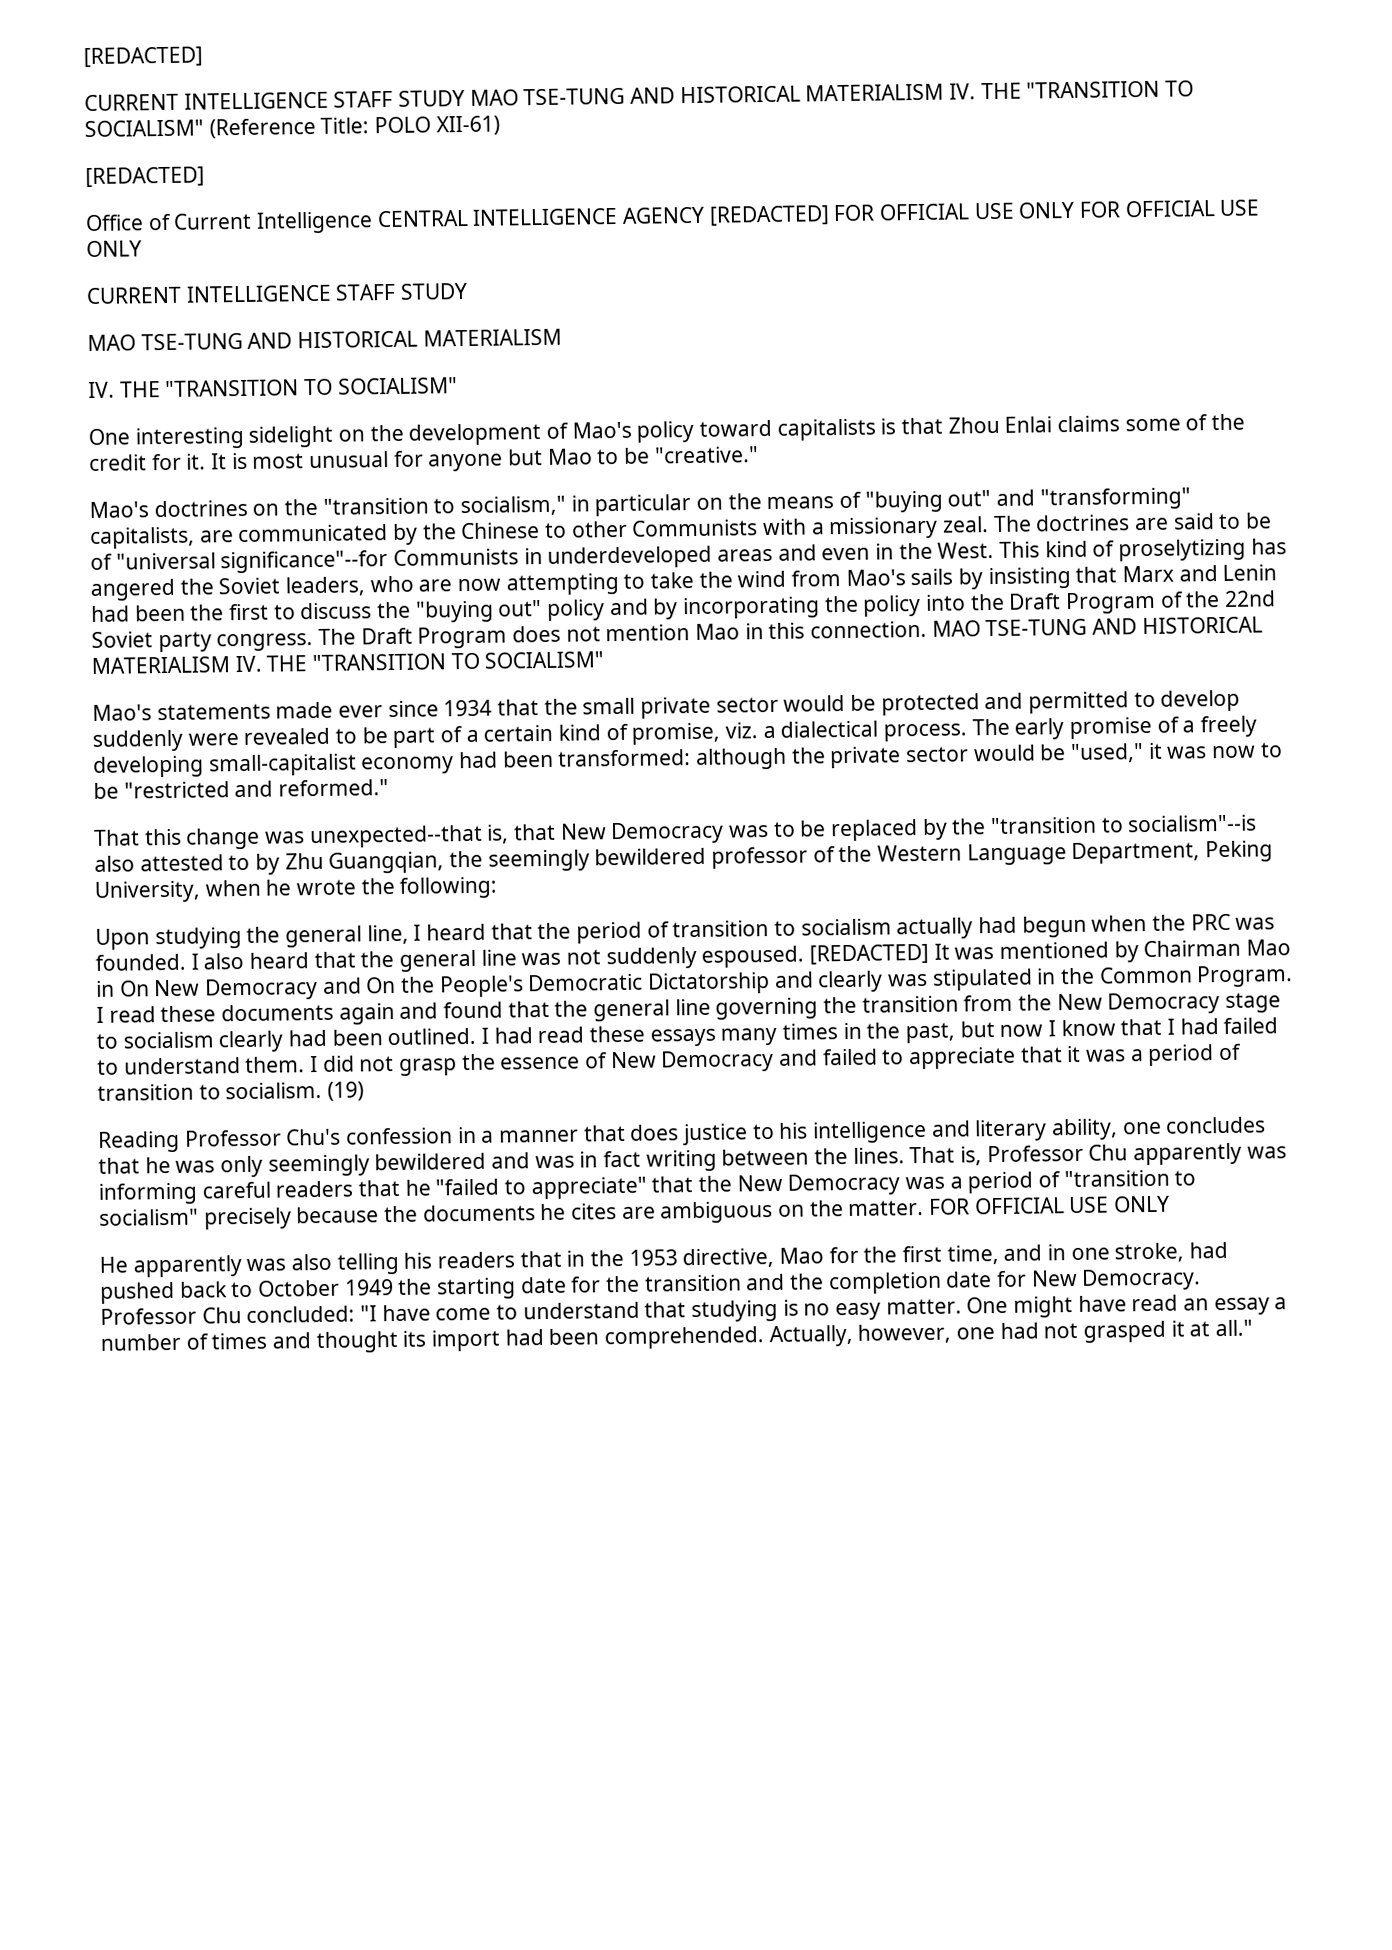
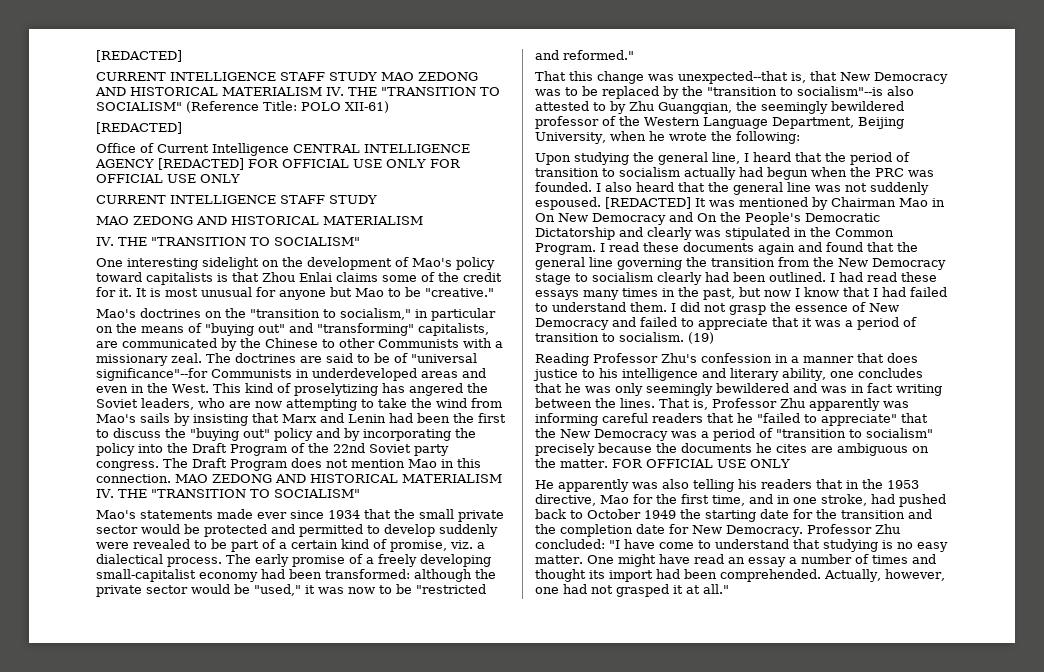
[523,87,626,106] TSE-TUNG -> [418,72,478,81] ZEDONG
[140,332,243,351] TSE-TUNG -> [133,216,193,225] ZEDONG
[985,618,1088,637] TSE-TUNG -> [212,474,272,483] ZEDONG
[1205,840,1274,863] Peking -> [857,117,904,129] Beijing
[286,1128,342,1146] Chu's -> [661,353,697,363] Zhu's
[1088,1144,1129,1161] Chu -> [780,398,805,408] Zhu
[201,1307,242,1324] Chu -> [874,524,900,534] Zhu

